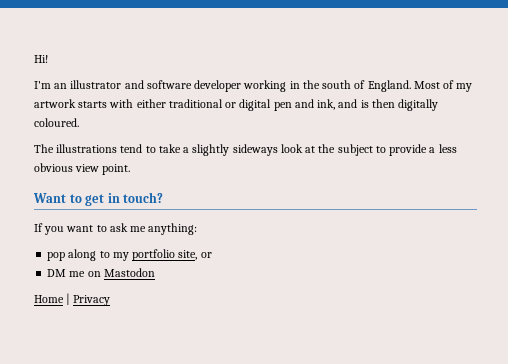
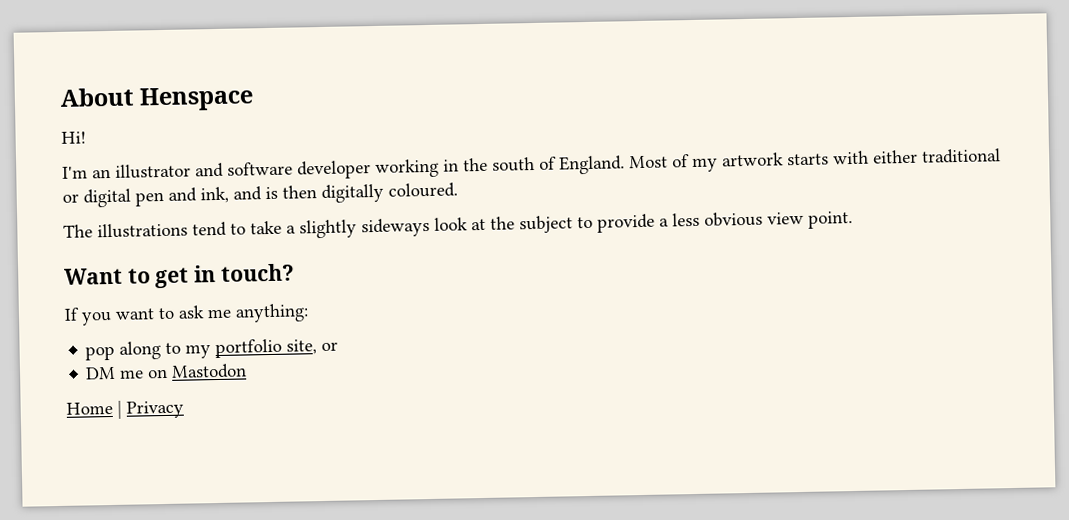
(34, 59) none -> [60,86,255,112] About Henspace //

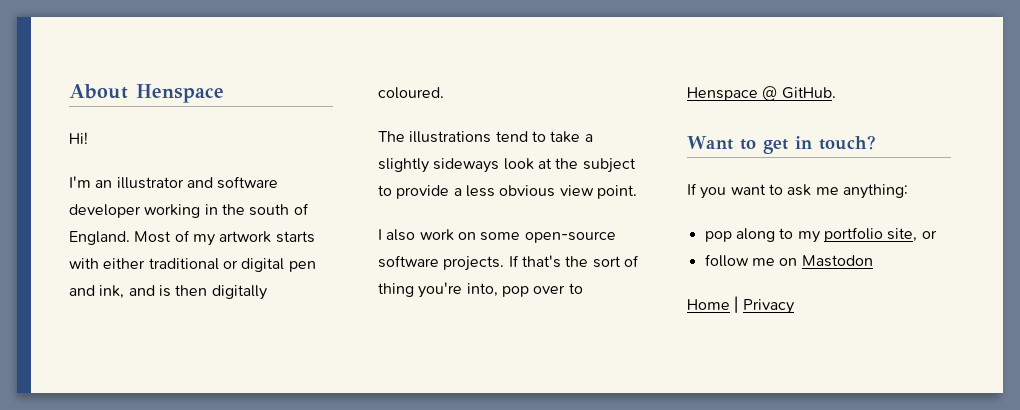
(853, 220) none -> [378,229,616,243] [378,255,639,271] [378,282,583,298] [687,86,836,101] // I also work on some open-source software projects. If that's the sort of thing you're into, pop over to Henspace @ GitHub.
[85,366,117,380] DM -> [704,254,749,267] follow

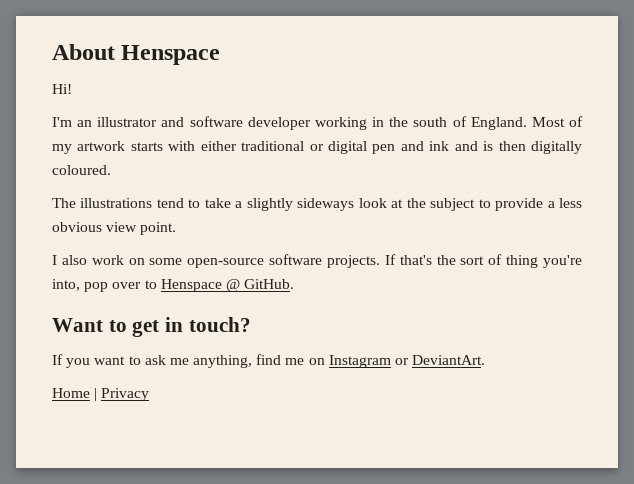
[99,285,125,299] ink, -> [429,141,450,151] ink
[842,184,908,199] [704,227,937,243] [704,254,873,267] anything: // pop along to my portfolio site, or // follow me on Mastodon -> [193,354,486,368] anything, find me on Instagram or DeviantArt.

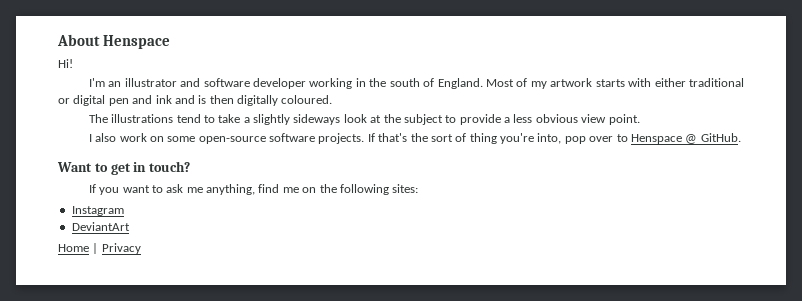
(325, 361) none -> [319,184,419,195] the following sites: //
[395,355,486,365] or DeviantArt. -> [71,222,130,231] // DeviantArt

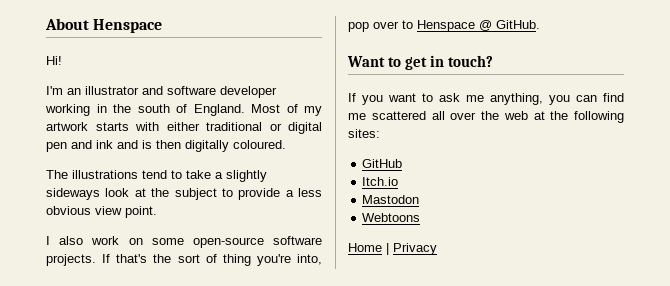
[258,184,317,193] find me on -> [549,93,624,105] [348,111,545,120] you can find me scattered all over the web at
[71,206,124,216] [71,222,130,231] Instagram // DeviantArt -> [362,159,403,168] [362,177,399,186] [362,195,420,204] [362,213,421,222] GitHub // Itch.io // Mastodon // Webtoons

